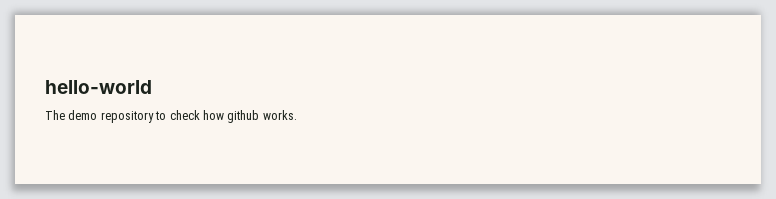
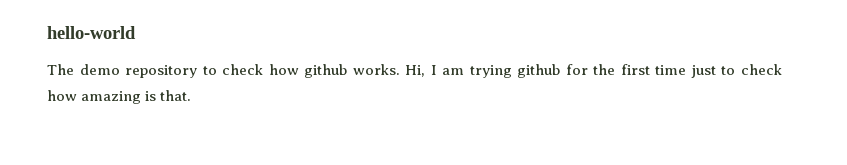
(297, 115) none -> [405,64,782,78] [47,90,192,104] Hi, I am trying github for the first time just to check how amazing is that.

